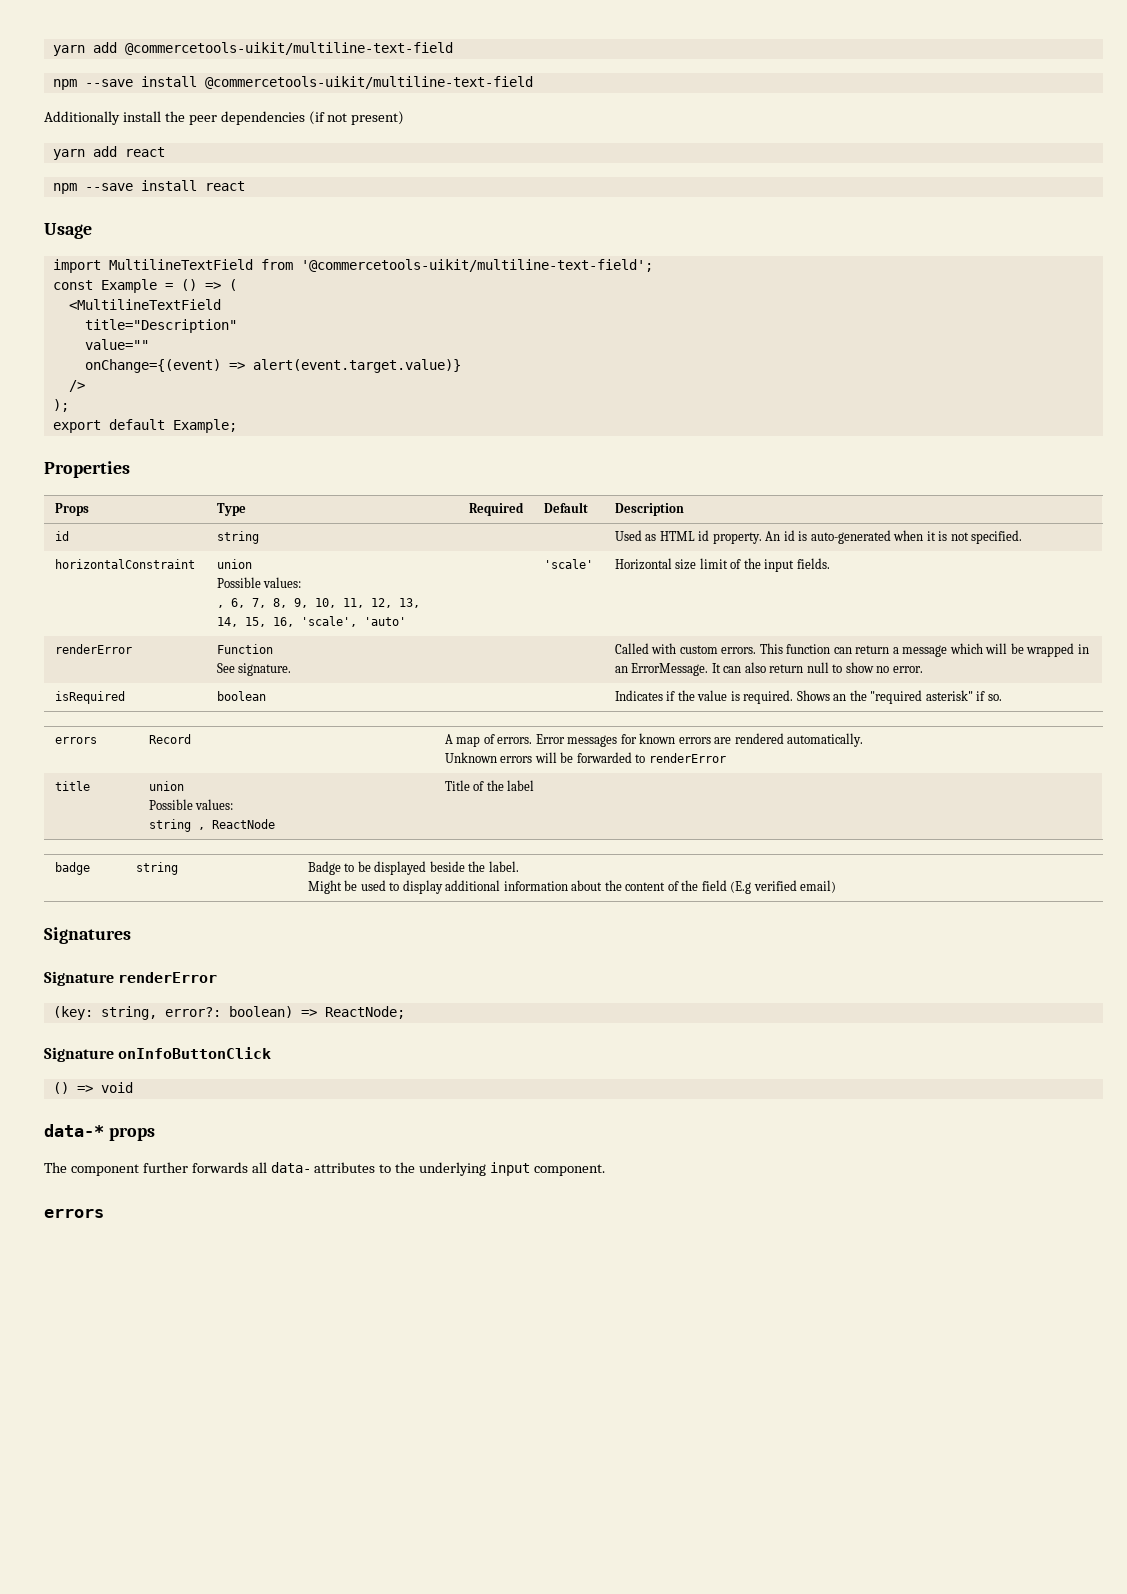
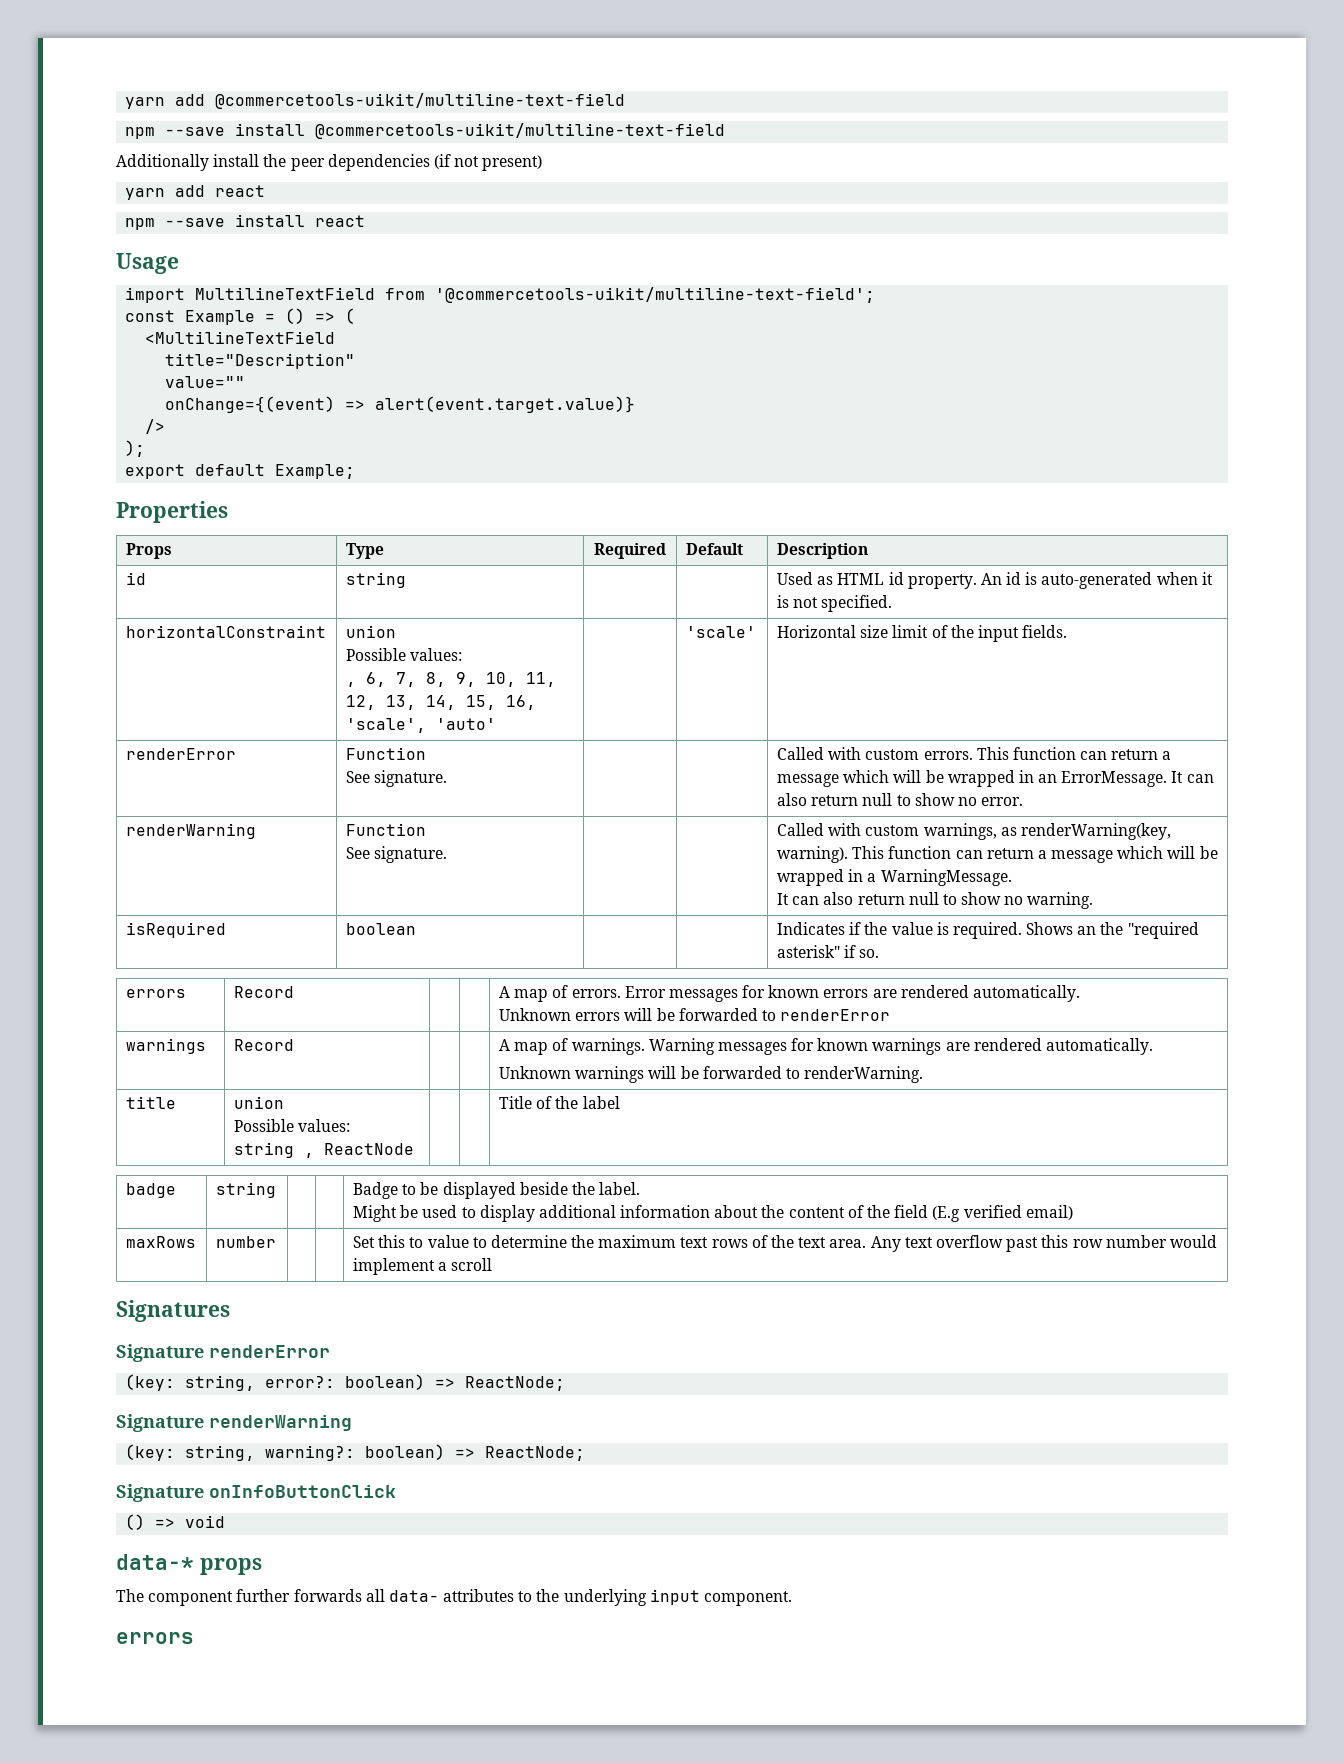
(923, 669) none -> [125,823,256,839] [345,823,426,836] [345,846,448,863] [776,823,1171,840] [776,846,1218,863] [776,869,1012,886] [776,892,1094,909] // renderWarning | Function // See signature. | | | Called with custom warnings, as renderWarning(key, warning). This function can return a message which will be wrapped in a WarningMessage. // It can also return null to show no warning.
(726, 758) none -> [125,1038,206,1054] [233,1039,294,1051] [498,1038,1154,1055] [498,1066,924,1083] // warnings | Record | | | A map of warnings. Warning messages for known warnings are rendered automatically. // Unknown warnings will be forwarded to renderWarning.
(837, 886) none -> [125,1236,196,1248] [215,1236,276,1248] [352,1235,1217,1252] [352,1258,493,1275] // maxRows | number | | | Set this to value to determine the maximum text rows of the text area. Any text overflow past this row number would implement a scroll
(405, 1012) none -> [116,1414,352,1432] [125,1444,586,1461] // Signature renderWarning // (key: string, warning?: boolean) => ReactNode;

